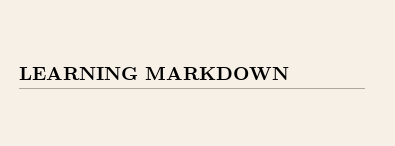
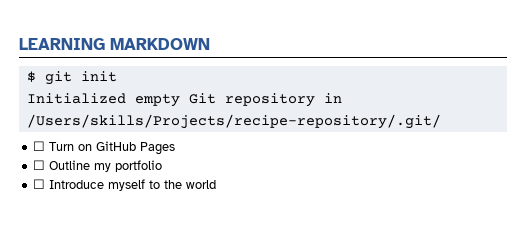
(289, 73) none -> [26,71,117,85] [26,93,342,107] [26,114,441,129] [33,141,176,155] [33,160,163,172] [33,179,217,191] // $ git init // Initialized empty Git repository in /Users/skills/Projects/recipe-repository/.git/ // ☐ Turn on GitHub Pages // ☐ Outline my portfolio // ☐ Introduce myself to the world

